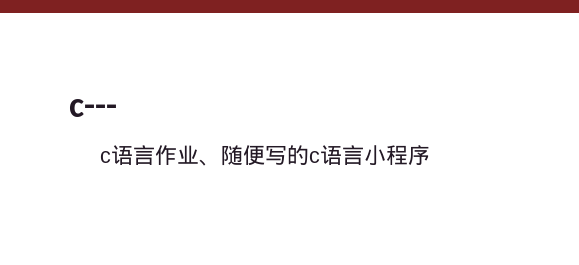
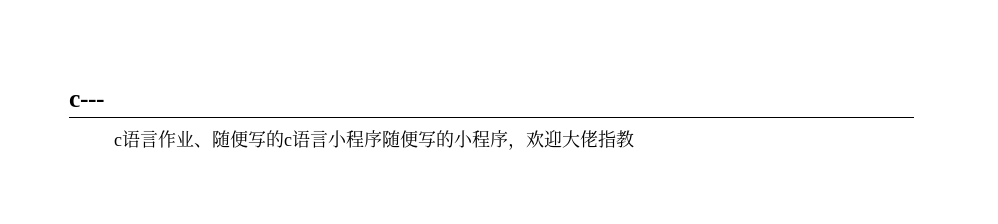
(431, 155) none -> [381,130,634,150] 随便写的小程序，欢迎大佬指教

